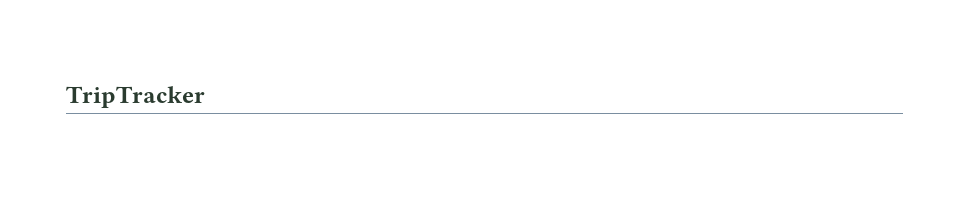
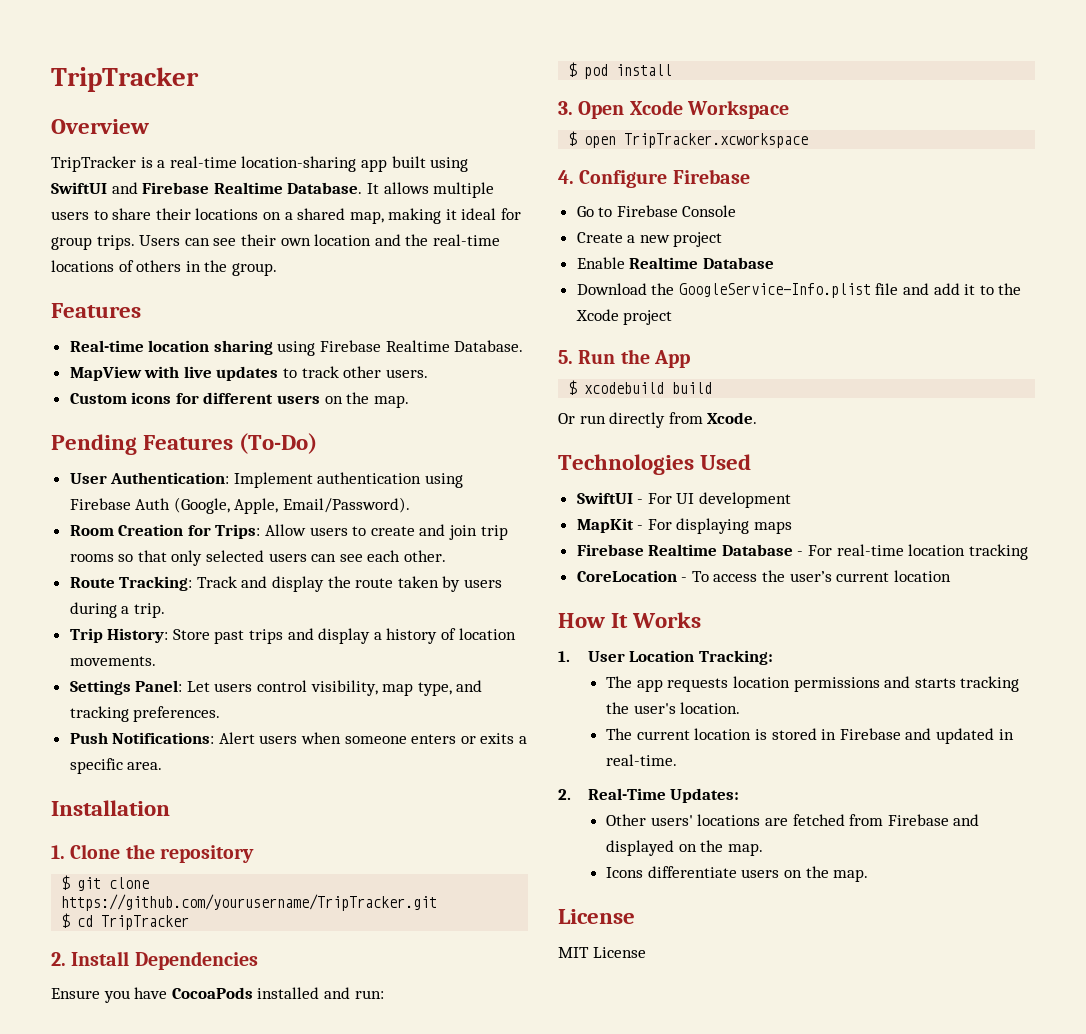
[66,86,205,108] TripTracker -> [51,67,199,92] [51,119,149,134] [51,156,469,172] [51,182,495,198] [51,208,522,224] [51,234,500,250] [51,260,277,276] [51,303,141,318] [69,340,524,356] [69,366,428,381] [69,392,409,408] [51,433,318,455] [69,472,464,488] [69,497,411,514] [69,524,508,540] [69,550,447,566] [69,576,503,592] [69,602,165,618] [69,628,516,644] [69,656,156,666] [69,680,483,696] [69,706,221,722] [69,732,528,744] [69,758,163,774] [51,800,170,816] [51,844,254,863] [61,875,150,891] [61,894,438,911] [61,913,190,930] [51,951,258,970] [51,987,384,1003] [568,62,673,79] [558,100,789,119] [568,131,809,148] [558,169,750,188] [576,205,737,217] [576,232,723,247] [576,257,774,269] [576,283,1022,298] [575,309,673,325] [558,349,690,368] [568,380,713,395] [558,412,758,428] [558,454,752,475] [576,492,792,508] [576,518,793,534] [576,544,1028,560] [576,570,951,582] [558,612,702,628] [558,650,773,665] [606,676,1020,692] [606,702,741,714] [606,728,1014,744] [606,754,678,766] [558,788,740,803] [606,814,980,826] [606,840,764,856] [606,866,869,882] [558,909,635,924] [558,947,646,958] TripTracker // Overview // TripTracker is a real-time location-sharing app built using SwiftUI and Firebase Realtime Database. It allows multiple users to share their locations on a shared map, making it ideal for group trips. Users can see their own location and the real-time locations of others in the group. // Features // Real-time location sharing using Firebase Realtime Database. // MapView with live updates to track other users. // Custom icons for different users on the map. // Pending Features (To-Do) // User Authentication: Implement authentication using Firebase Auth (Google, Apple, Email/Password). // Room Creation for Trips: Allow users to create and join trip rooms so that only selected users can see each other. // Route Tracking: Track and display the route taken by users during a trip. // Trip History: Store past trips and display a history of location movements. // Settings Panel: Let users control visibility, map type, and tracking preferences. // Push Notifications: Alert users when someone enters or exits a specific area. // Installation // 1. Clone the repository // $ git clone https://github.com/yourusername/TripTracker.git // $ cd TripTracker // 2. Install Dependencies // Ensure you have CocoaPods installed and run: // $ pod install // 3. Open Xcode Workspace // $ open TripTracker.xcworkspace // 4. Configure Firebase // Go to Firebase Console // Create a new project // Enable Realtime Database // Download the GoogleService-Info.plist file and add it to the Xcode project // 5. Run the App // $ xcodebuild build // Or run directly from Xcode. // Technologies Used // SwiftUI - For UI development // MapKit - For displaying maps // Firebase Realtime Database - For real-time location tracking // CoreLocation - To access the user’s current location // How It Works // 1. User Location Tracking: // The app requests location permissions and starts tracking the user's location. // The current location is stored in Firebase and updated in real-time. // 2. Real-Time Updates: // Other users' locations are fetched from Firebase and displayed on the map. // Icons differentiate users on the map. // License // MIT License

